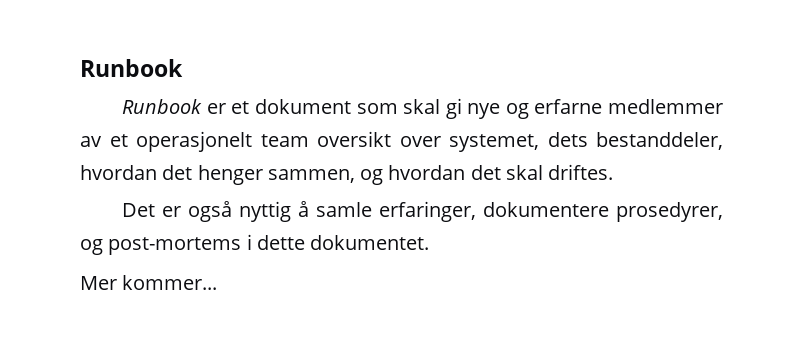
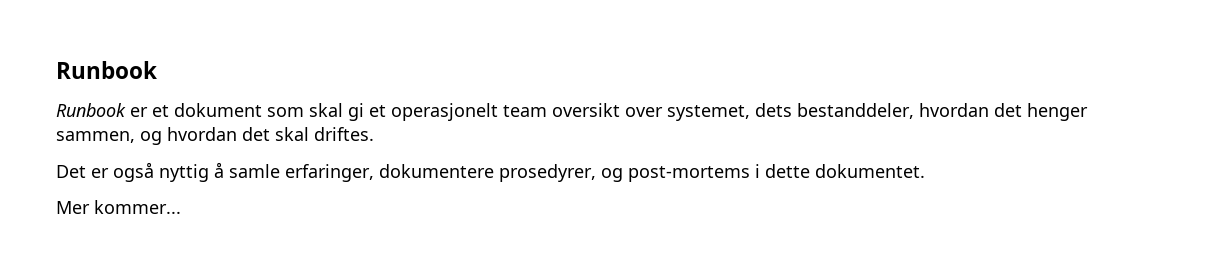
[467,99,724,119] [80,136,102,147] nye og erfarne medlemmer av -> (364, 112) none

